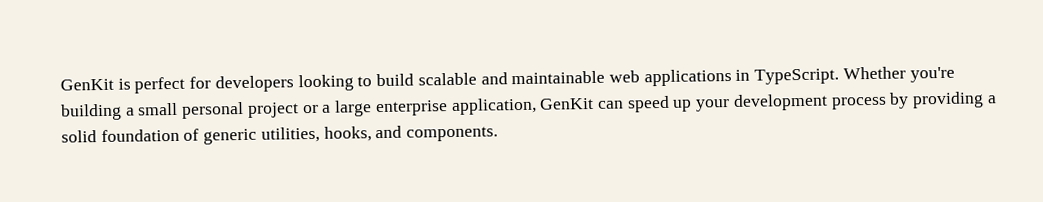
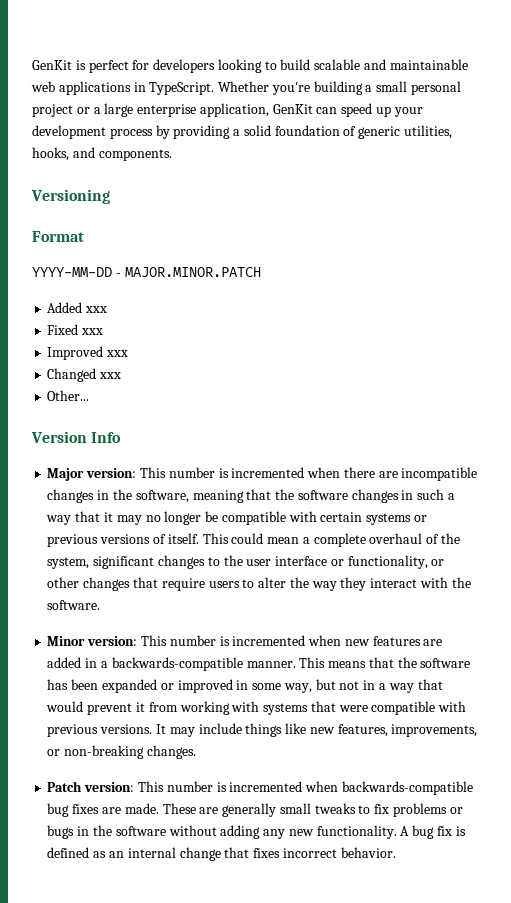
(499, 134) none -> [31,189,110,204] [32,231,84,242] [32,267,261,277] [47,302,108,313] [47,324,104,335] [47,346,129,360] [47,368,122,382] [47,390,90,401] [31,431,122,443] [47,467,478,481] [47,489,455,503] [46,511,427,525] [47,533,460,547] [47,555,445,569] [47,577,471,591] [47,600,101,610] [47,635,443,646] [47,657,471,671] [47,679,443,693] [46,701,467,715] [47,723,478,737] [47,745,196,759] [47,781,473,795] [47,803,463,817] [47,825,466,839] [47,847,396,861] // Versioning // Format // YYYY-MM-DD - MAJOR.MINOR.PATCH // Added xxx // Fixed xxx // Improved xxx // Changed xxx // Other... // Version Info // Major version: This number is incremented when there are incompatible changes in the software, meaning that the software changes in such a way that it may no longer be compatible with certain systems or previous versions of itself. This could mean a complete overhaul of the system, significant changes to the user interface or functionality, or other changes that require users to alter the way they interact with the software. // Minor version: This number is incremented when new features are added in a backwards-compatible manner. This means that the software has been expanded or improved in some way, but not in a way that would prevent it from working with systems that were compatible with previous versions. It may include things like new features, improvements, or non-breaking changes. // Patch version: This number is incremented when backwards-compatible bug fixes are made. These are generally small tweaks to fix problems or bugs in the software without adding any new functionality. A bug fix is defined as an internal change that fixes incorrect behavior.

